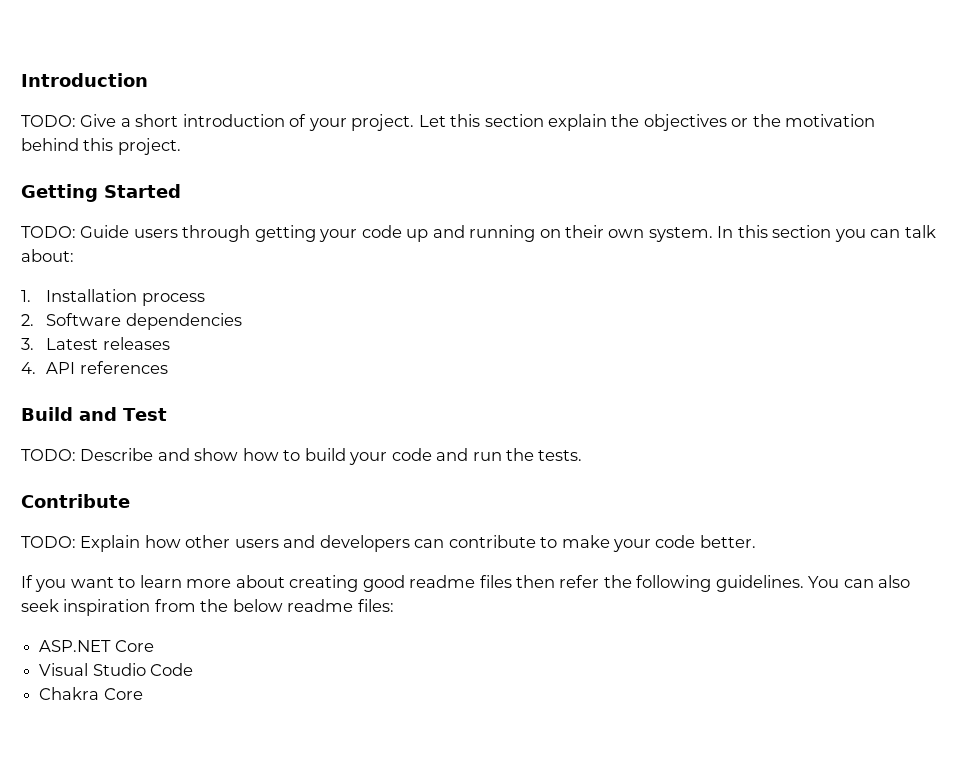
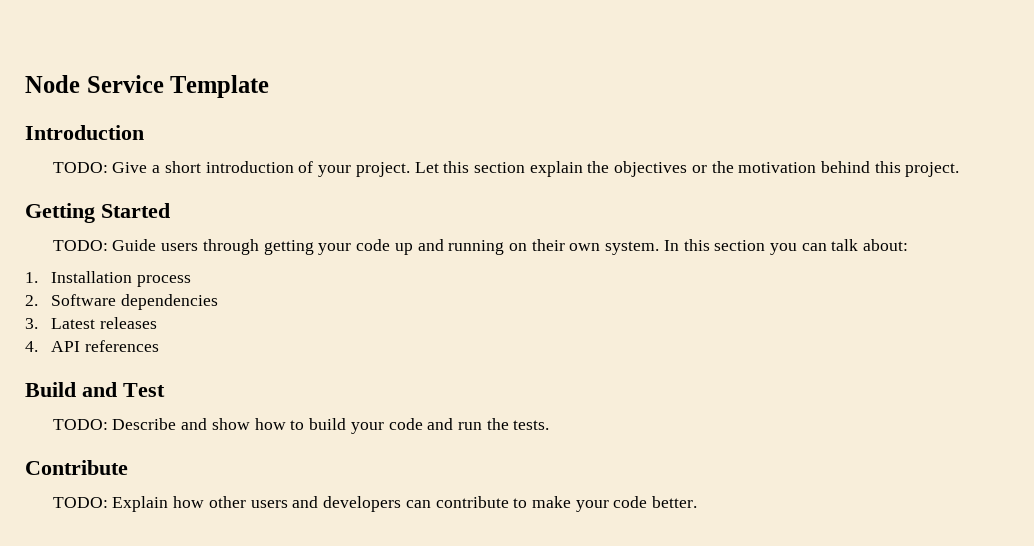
(21, 80) none -> [25,75,270,98] Node Service Template //
[21,575,911,592] [21,599,394,616] [39,640,154,652] [39,663,194,676] [39,687,143,700] // If you want to learn more about creating good readme files then refer the following guidelines. You can also seek inspiration from the below readme files: // ASP.NET Core // Visual Studio Code // Chakra Core -> (698, 502) none

